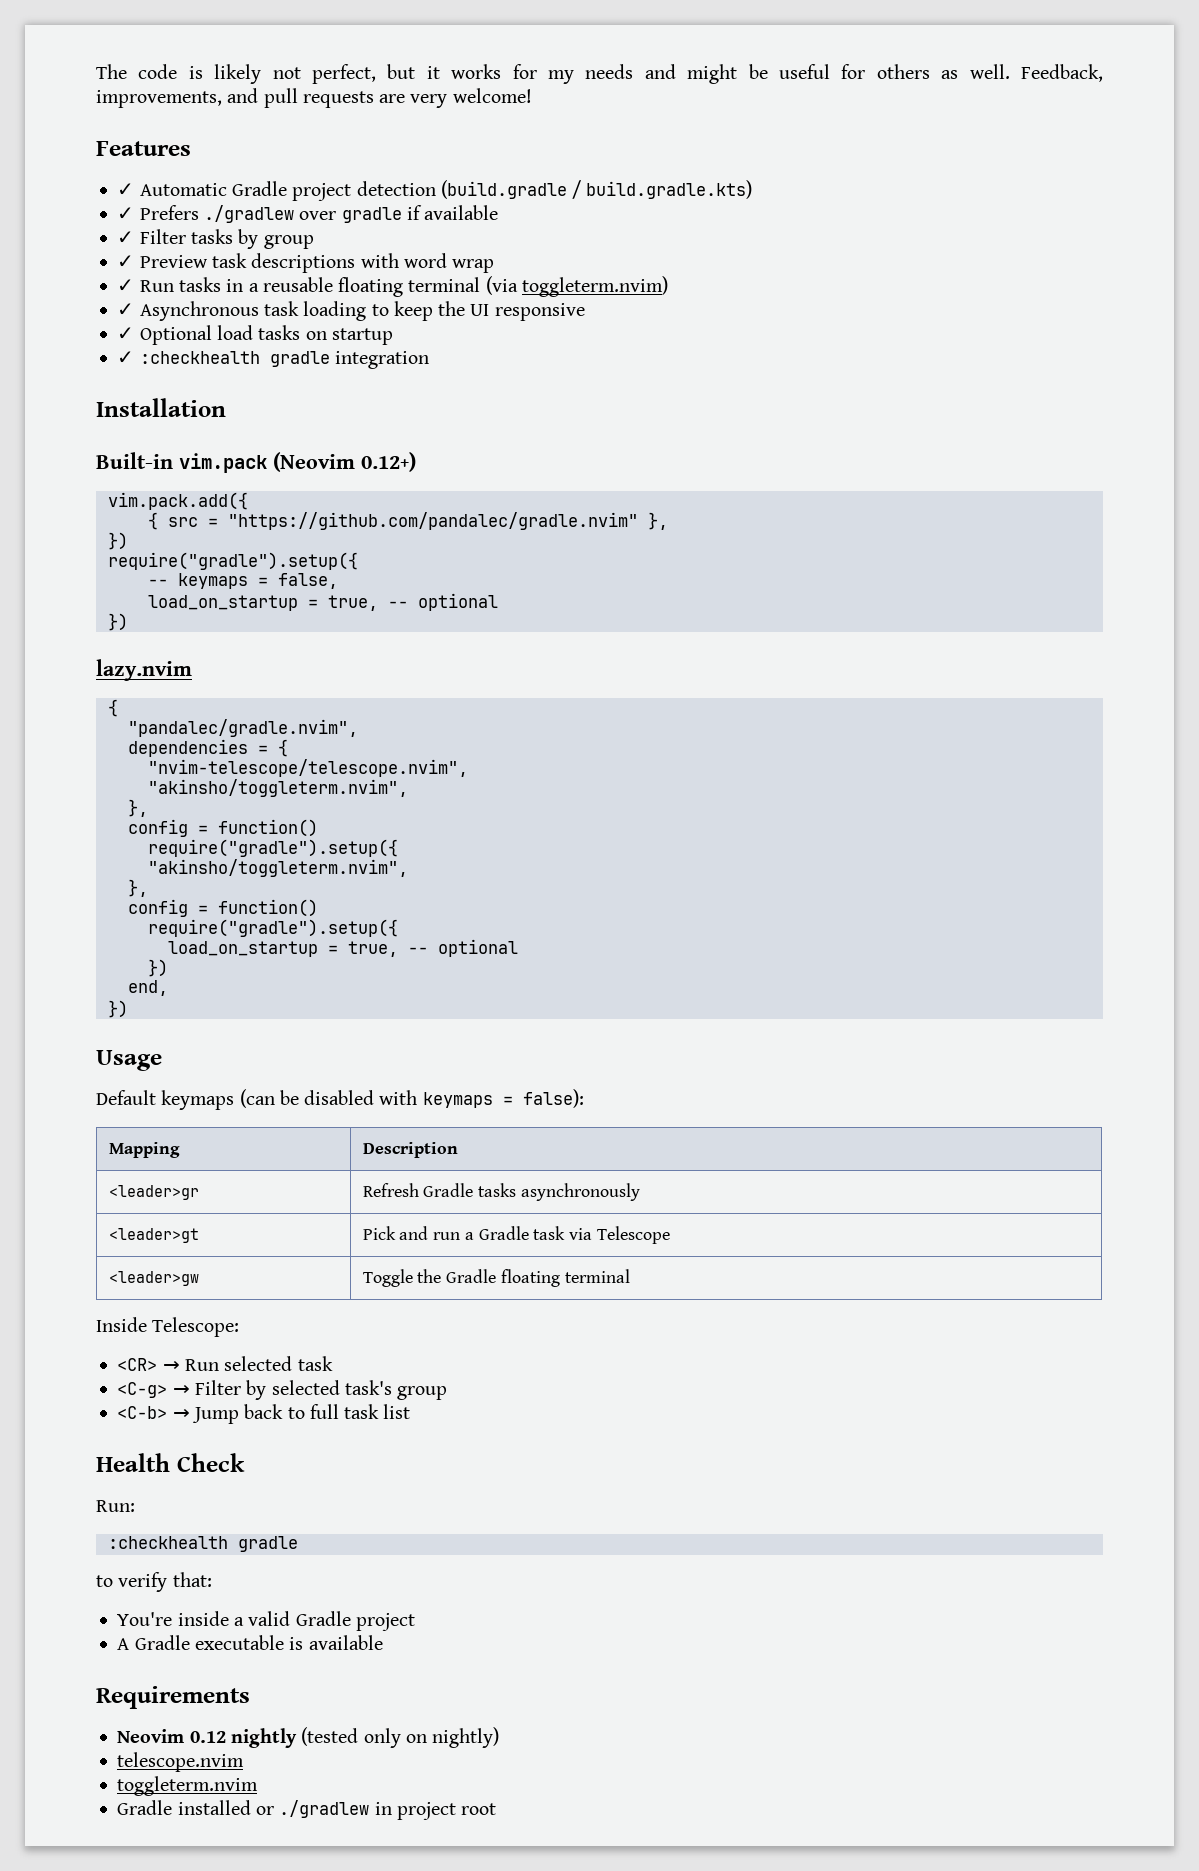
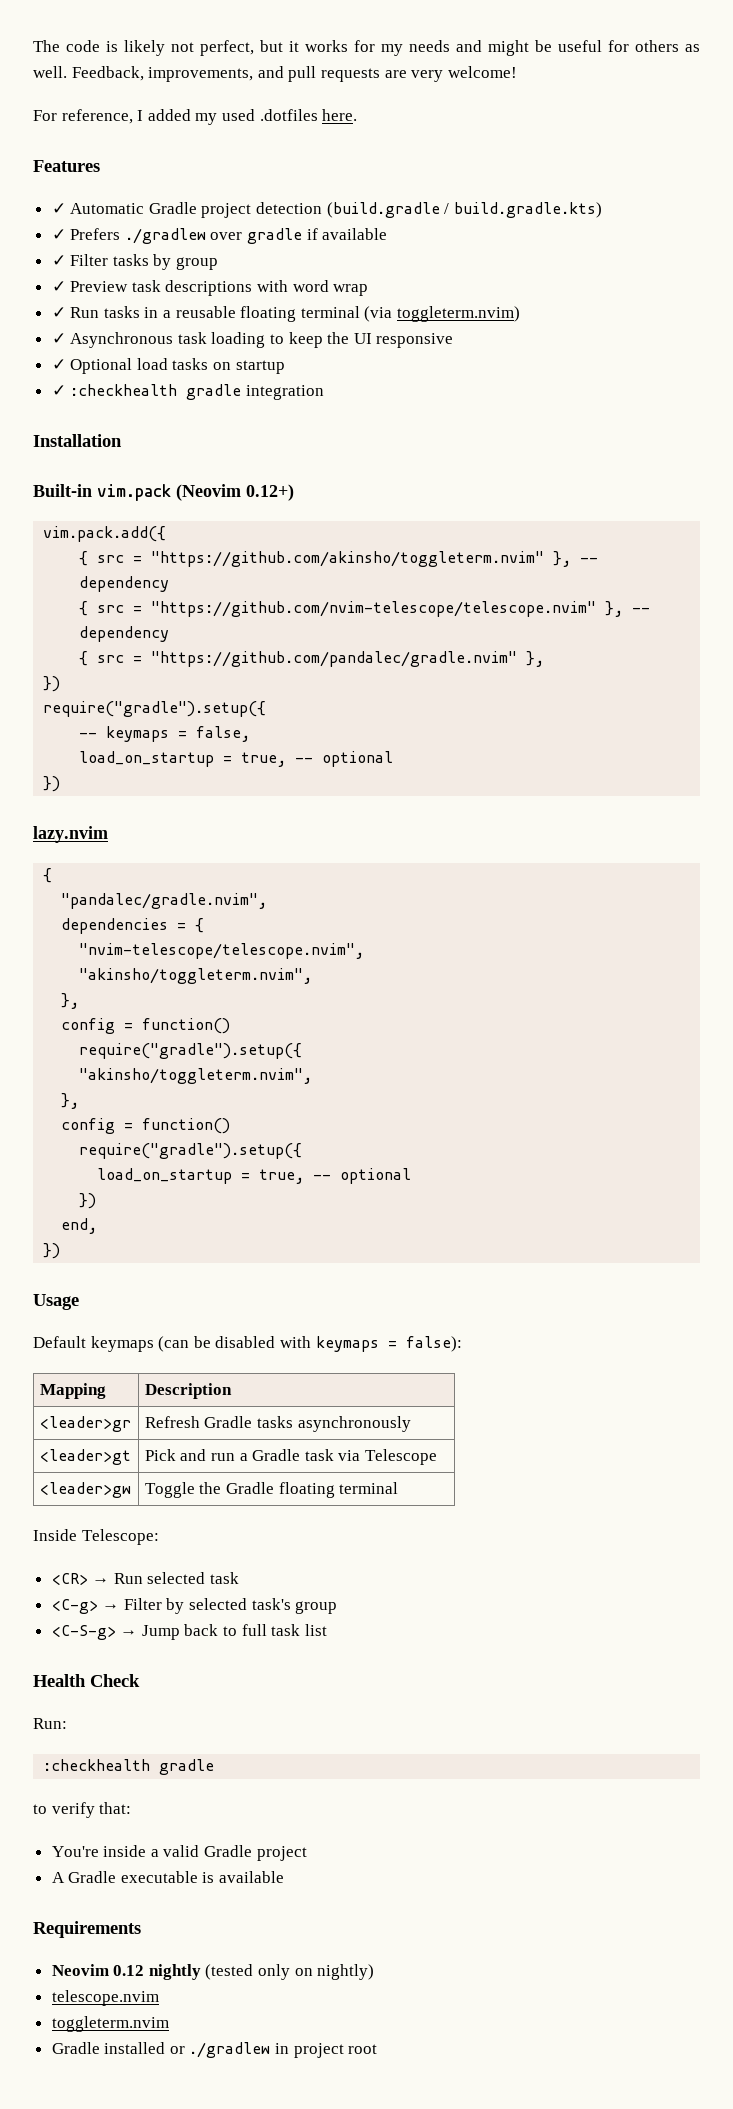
(532, 95) none -> [33,109,358,125] // For reference, I added my used .dotfiles here.
(248, 501) none -> [79,551,599,567] [79,576,170,592] [79,601,651,617] [79,626,170,642] // { src = "https://github.com/akinsho/toggleterm.nvim" }, -- dependency // { src = "https://github.com/nvim-telescope/telescope.nvim" }, -- dependency
[117,1406,168,1419] <C-b> -> [51,1625,116,1640] <C-S-g>

